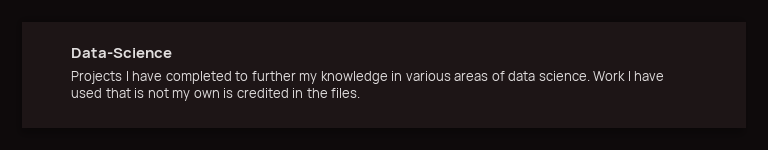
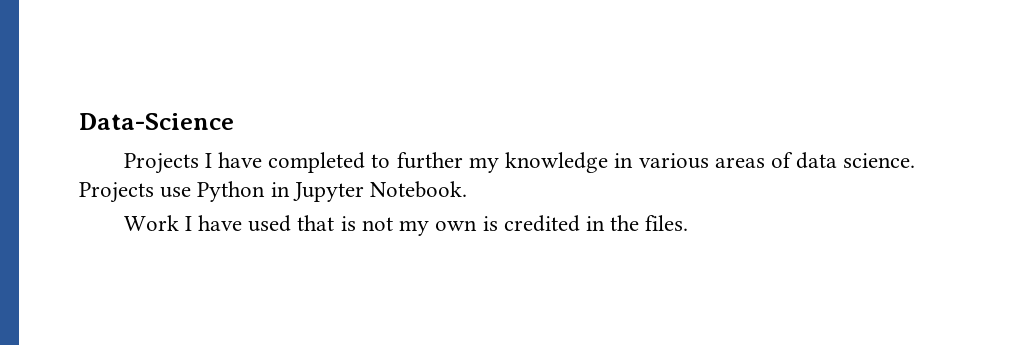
(590, 76) none -> [79,181,468,203] Projects use Python in Jupyter Notebook. //

